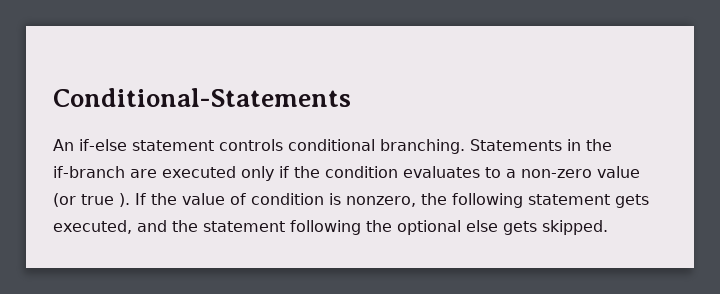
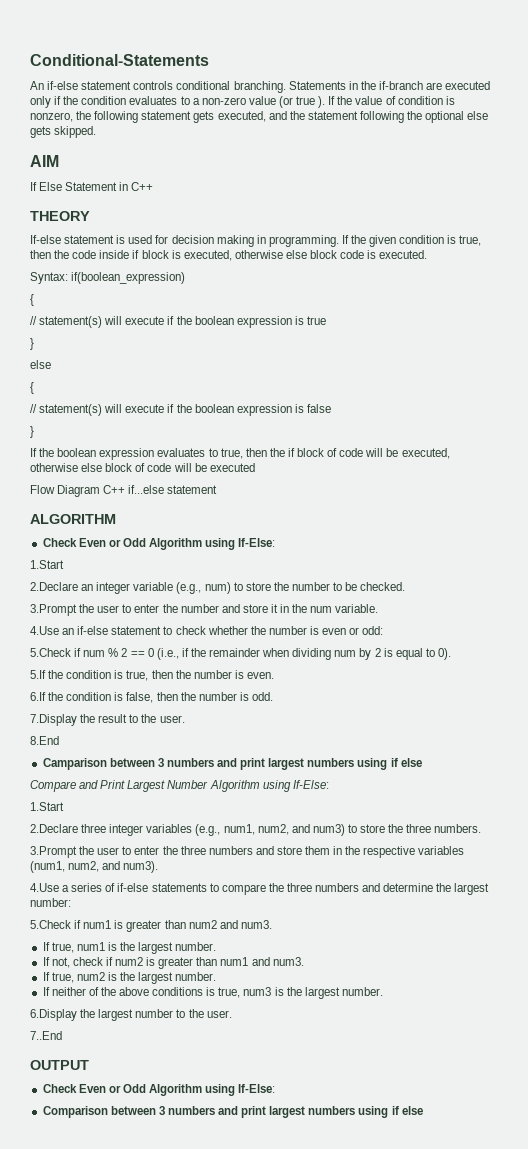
(608, 227) none -> [30,155,59,167] [30,182,154,191] [30,211,90,221] [30,235,482,247] [30,250,428,261] [30,272,186,284] [30,294,34,306] [30,316,326,328] [30,338,34,350] [30,360,51,369] [30,382,34,394] [30,404,331,416] [30,426,34,438] [30,448,450,460] [30,463,255,472] [30,485,218,497] [30,514,116,524] [42,538,276,550] [30,560,64,569] [30,582,406,594] [30,604,379,616] [30,626,384,635] [30,648,451,660] [30,670,274,681] [30,692,273,703] [30,714,185,726] [30,736,59,745] [42,758,422,770] [30,780,329,792] [30,802,64,811] [30,824,482,836] [30,846,465,858] [30,861,159,873] [30,883,490,895] [30,898,71,907] [30,920,272,932] [42,942,217,954] [42,957,304,969] [42,972,217,984] [42,987,383,999] [30,1009,232,1021] [30,1031,62,1040] [30,1060,89,1070] [42,1084,276,1096] [42,1106,423,1118] // AIM // If Else Statement in C++ // THEORY // If-else statement is used for decision making in programming. If the given condition is true, then the code inside if block is executed, otherwise else block code is executed. // Syntax: if(boolean_expression) // { // // statement(s) will execute if the boolean expression is true // } // else // { // // statement(s) will execute if the boolean expression is false // } // If the boolean expression evaluates to true, then the if block of code will be executed, otherwise else block of code will be executed // Flow Diagram C++ if...else statement // ALGORITHM // Check Even or Odd Algorithm using If-Else: // 1.Start // 2.Declare an integer variable (e.g., num) to store the number to be checked. // 3.Prompt the user to enter the number and store it in the num variable. // 4.Use an if-else statement to check whether the number is even or odd: // 5.Check if num % 2 == 0 (i.e., if the remainder when dividing num by 2 is equal to 0). // 5.If the condition is true, then the number is even. // 6.If the condition is false, then the number is odd. // 7.Display the result to the user. // 8.End // Camparison between 3 numbers and print largest numbers using if else // Compare and Print Largest Number Algorithm using If-Else: // 1.Start // 2.Declare three integer variables (e.g., num1, num2, and num3) to store the three numbers. // 3.Prompt the user to enter the three numbers and store them in the respective variables (num1, num2, and num3). // 4.Use a series of if-else statements to compare the three numbers and determine the largest number: // 5.Check if num1 is greater than num2 and num3. // If true, num1 is the largest number. // If not, check if num2 is greater than num1 and num3. // If true, num2 is the largest number. // If neither of the above conditions is true, num3 is the largest number. // 6.Display the largest number to the user. // 7..End // OUTPUT // Check Even or Odd Algorithm using If-Else: // Comparison between 3 numbers and print largest numbers using if else

